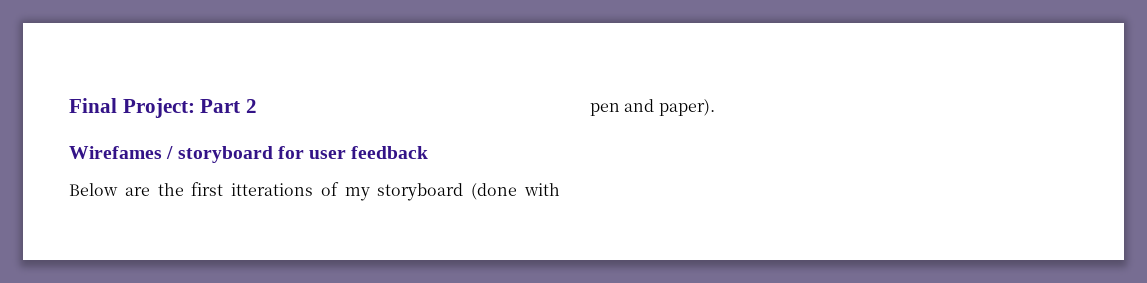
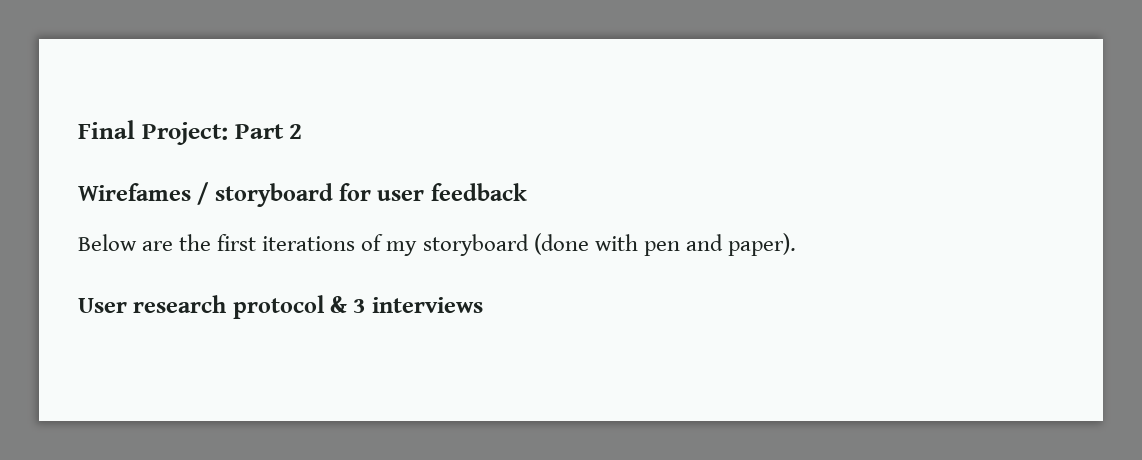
[231,183,314,196] itterations -> [262,236,356,251] iterations
(715, 107) none -> [78,295,483,319] // User research protocol & 3 interviews

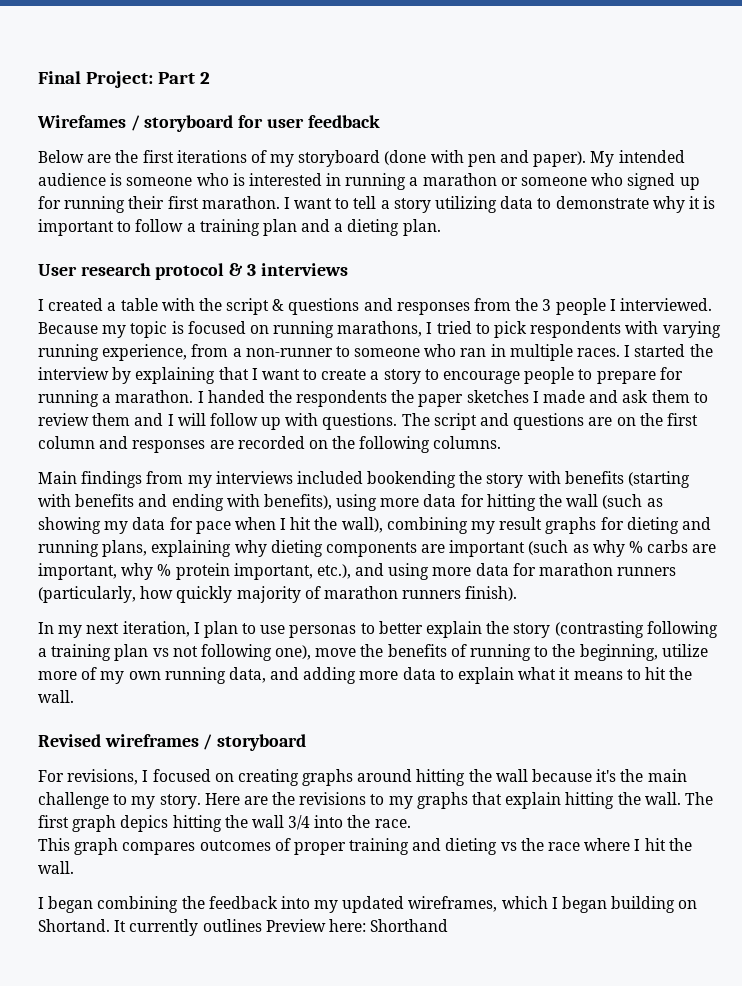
(796, 244) none -> [590,150,685,167] [38,173,700,190] [38,196,716,213] [38,219,441,236] My intended audience is someone who is interested in running a marathon or someone who signed up for running their first marathon. I want to tell a story utilizing data to demonstrate why it is important to follow a training plan and a dieting plan.
(483, 305) none -> [38,298,712,315] [38,321,721,338] [38,344,713,361] [38,367,683,384] [38,390,708,407] [38,413,698,430] [38,436,502,453] [38,471,691,488] [38,494,663,511] [38,517,711,534] [38,540,717,557] [38,563,677,580] [38,586,518,603] [38,621,718,638] [38,644,708,661] [38,667,693,684] [38,690,74,703] [38,734,307,751] [38,769,687,786] [38,792,713,809] [38,815,411,832] [38,838,692,855] [38,861,74,874] [38,896,698,913] [38,919,449,936] // I created a table with the script & questions and responses from the 3 people I interviewed. Because my topic is focused on running marathons, I tried to pick respondents with varying running experience, from a non-runner to someone who ran in multiple races. I started the interview by explaining that I want to create a story to encourage people to prepare for running a marathon. I handed the respondents the paper sketches I made and ask them to review them and I will follow up with questions. The script and questions are on the first column and responses are recorded on the following columns. // Main findings from my interviews included bookending the story with benefits (starting with benefits and ending with benefits), using more data for hitting the wall (such as showing my data for pace when I hit the wall), combining my result graphs for dieting and running plans, explaining why dieting components are important (such as why % carbs are important, why % protein important, etc.), and using more data for marathon runners (particularly, how quickly majority of marathon runners finish). // In my next iteration, I plan to use personas to better explain the story (contrasting following a training plan vs not following one), move the benefits of running to the beginning, utilize more of my own running data, and adding more data to explain what it means to hit the wall. // Revised wireframes / storyboard // For revisions, I focused on creating graphs around hitting the wall because it's the main challenge to my story. Here are the revisions to my graphs that explain hitting the wall. The first graph depics hitting the wall 3/4 into the race. // This graph compares outcomes of proper training and dieting vs the race where I hit the wall. // I began combining the feedback into my updated wireframes, which I began building on Shortand. It currently outlines Preview here: Shorthand

